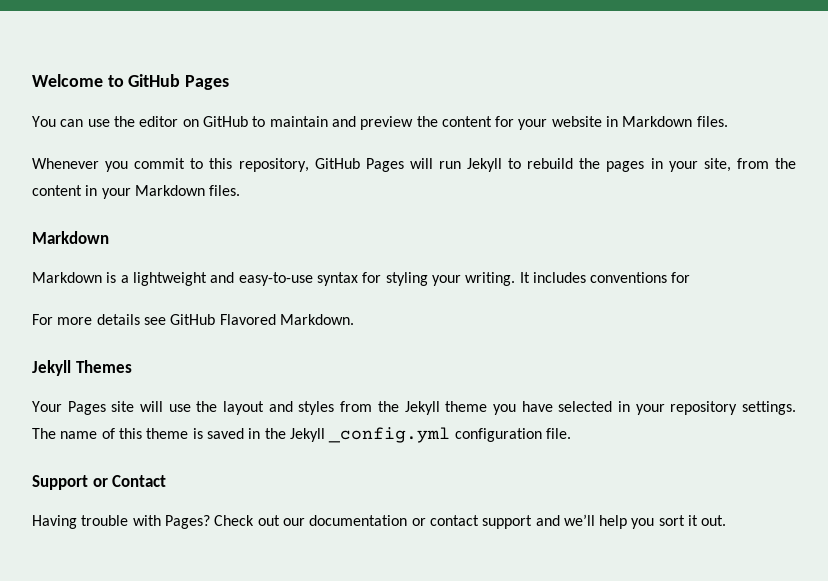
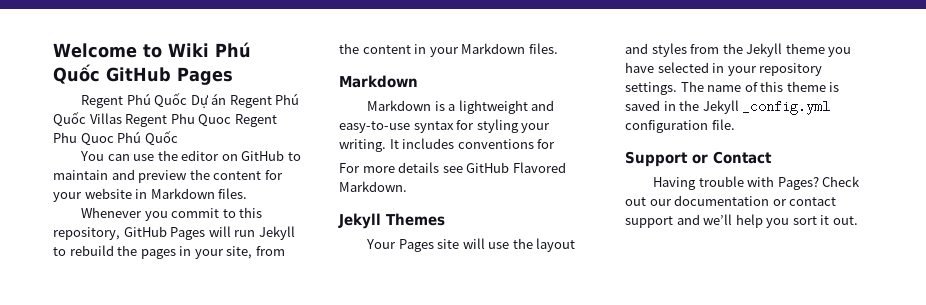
[128,74,230,90] GitHub Pages -> [168,42,251,58] [53,64,233,85] [81,92,300,108] [53,111,277,127] [53,130,178,146] Wiki Phú Quốc GitHub Pages // Regent Phú Quốc Dự án Regent Phú Quốc Villas Regent Phu Quoc Regent Phu Quoc Phú Quốc

